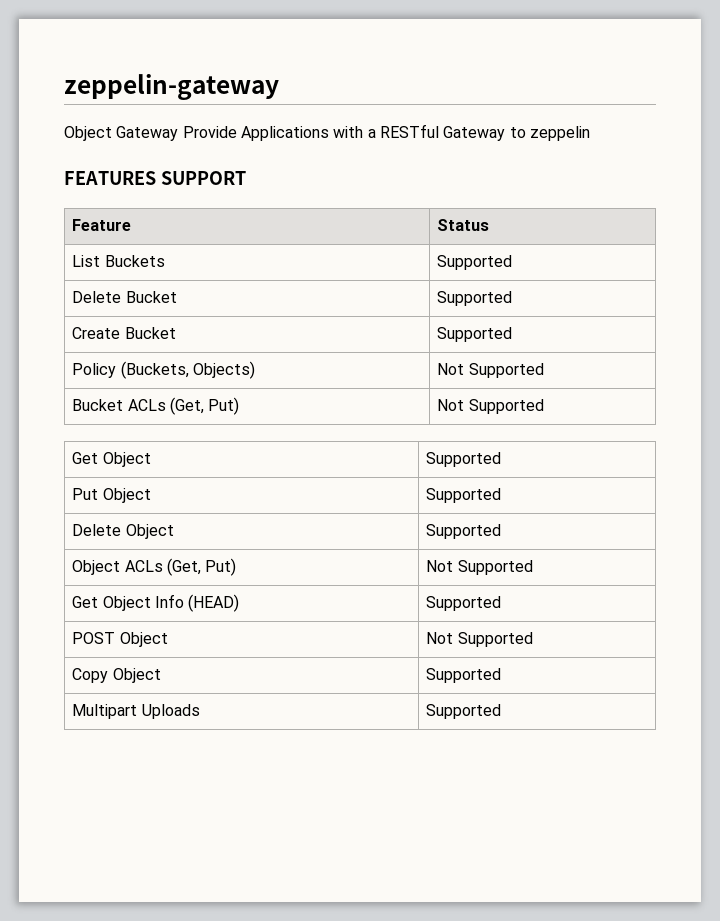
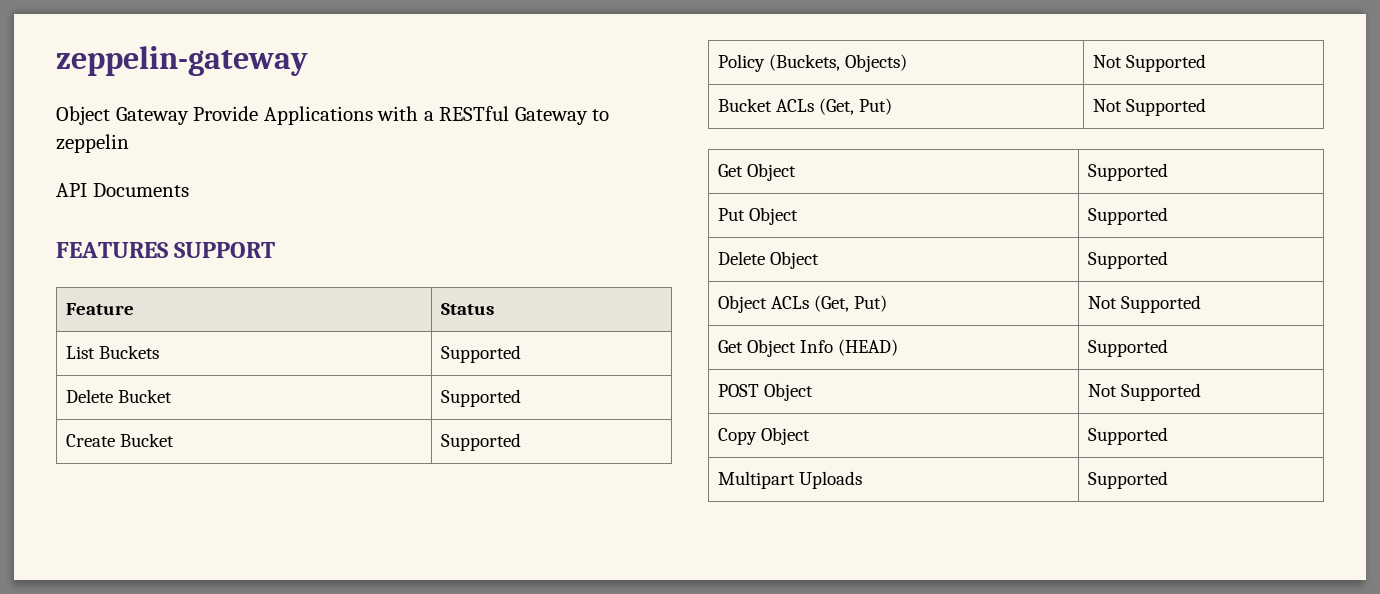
(590, 133) none -> [56,183,189,197] // API Documents

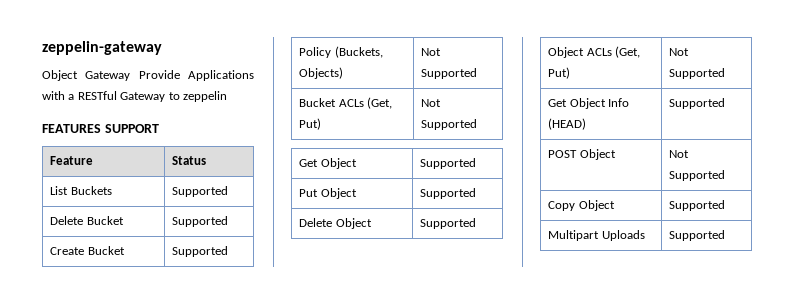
[56,183,189,197] // API Documents -> (227, 96) none

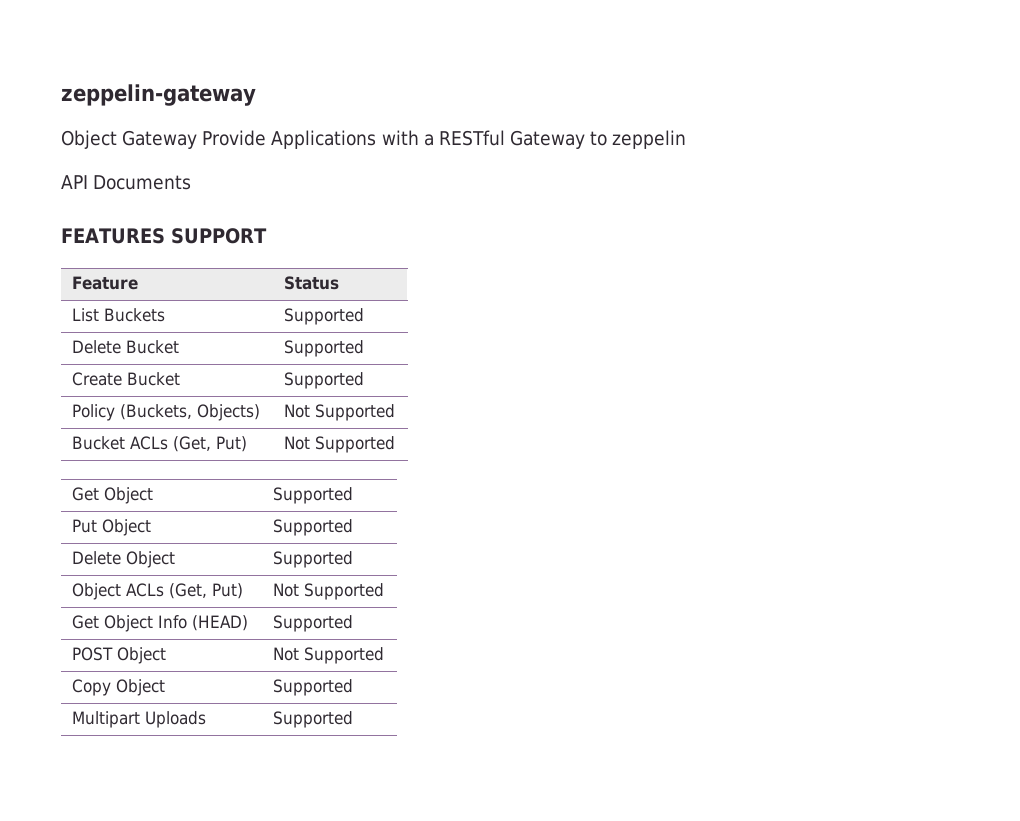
(227, 96) none -> [61,175,192,190] // API Documents

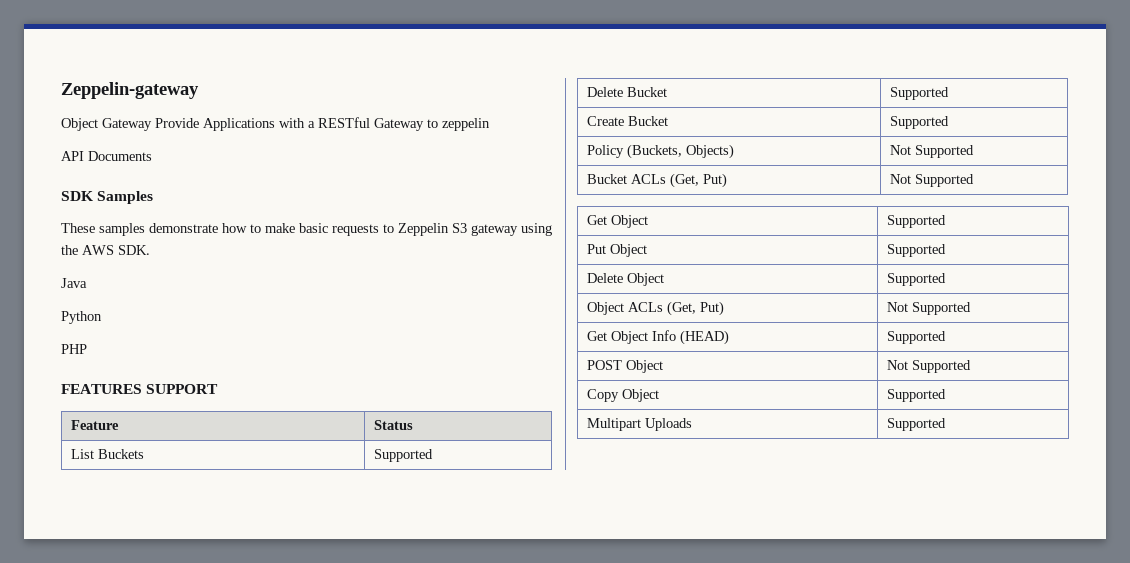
[61,84,256,106] zeppelin-gateway -> [61,82,199,99] Zeppelin-gateway
(192, 182) none -> [61,191,154,204] [61,223,552,236] [61,245,150,255] [61,278,87,288] [61,311,102,324] [61,344,87,354] // SDK Samples // These samples demonstrate how to make basic requests to Zeppelin S3 gateway using the AWS SDK. // Java // Python // PHP

